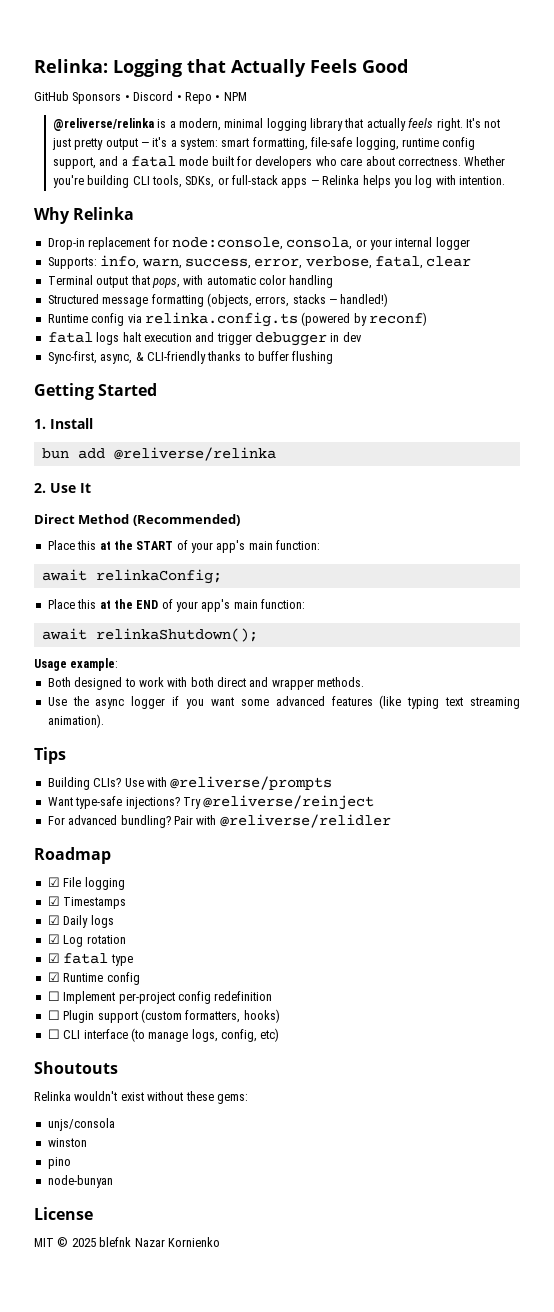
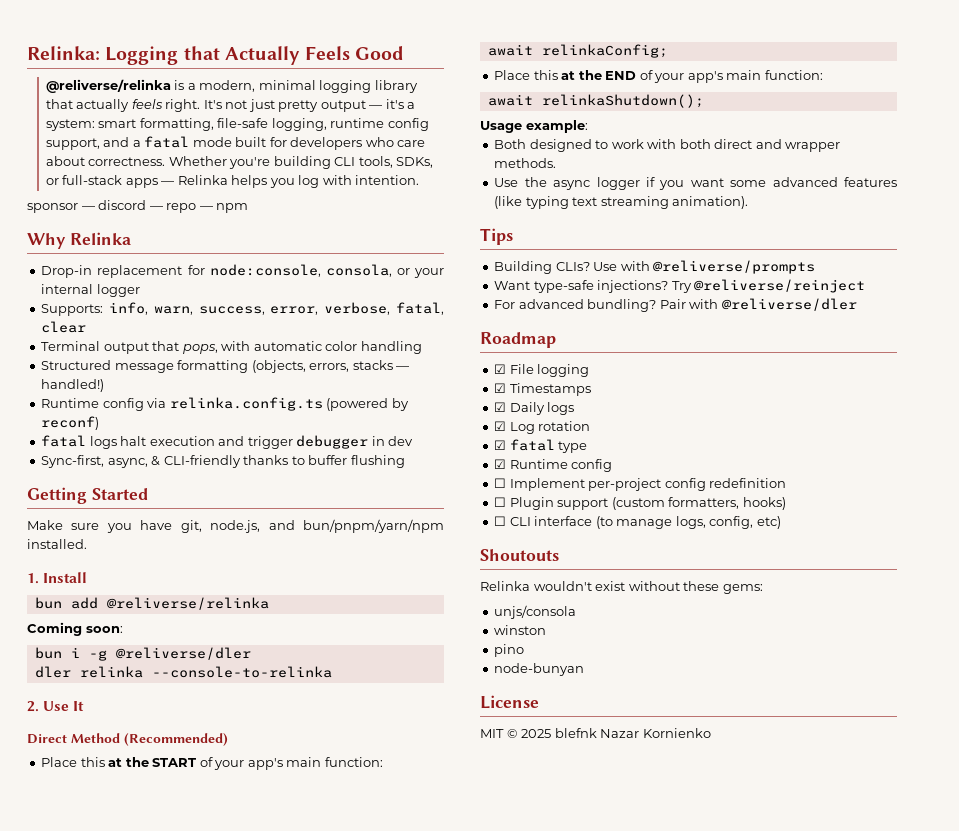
[34,91,247,104] // GitHub Sponsors • Discord • Repo • NPM -> (405, 53) none
(506, 180) none -> [27,200,249,213] // sponsor — discord — repo — npm
(158, 389) none -> [27,519,445,533] [27,539,87,549] // Make sure you have git, node.js, and bun/pnpm/yarn/npm installed.
(276, 454) none -> [27,622,123,636] [34,647,251,661] [34,666,332,678] // Coming soon: // bun i -g @reliverse/dler // dler relinka --console-to-relinka
[219,814,391,828] @reliverse/relidler -> [721,298,857,311] @reliverse/dler

